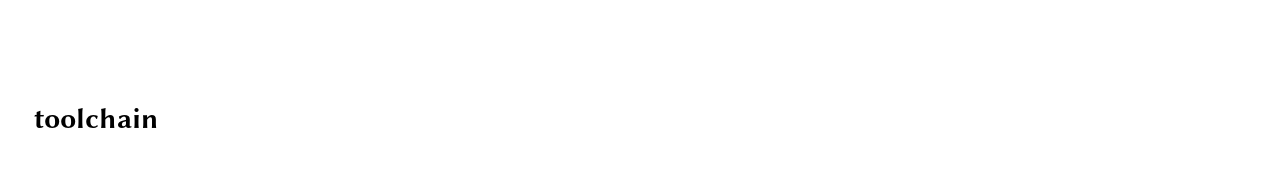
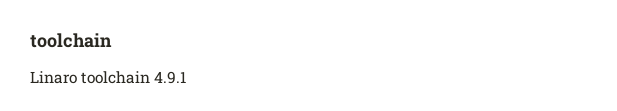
[34,108,158,128] toolchain -> [30,33,112,48] [30,71,187,84] toolchain // Linaro toolchain 4.9.1

